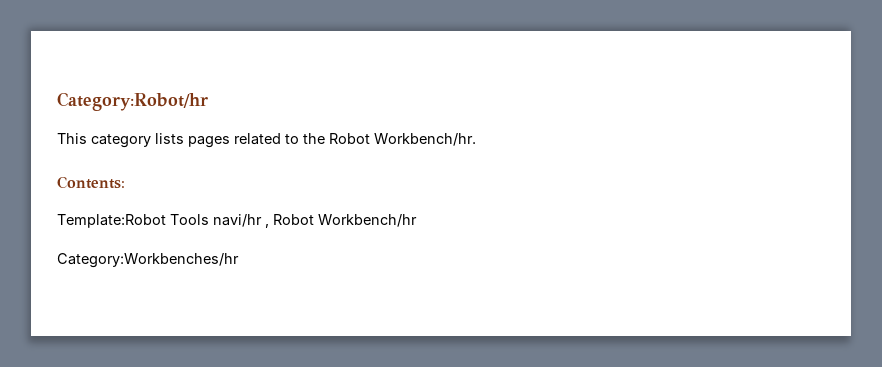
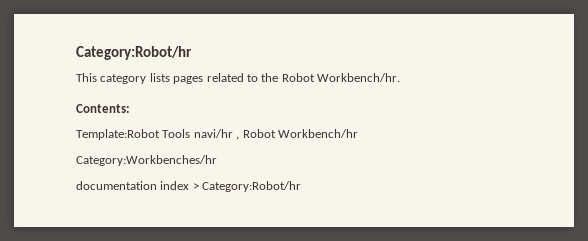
(239, 260) none -> [76,181,302,192] // documentation index > Category:Robot/hr

